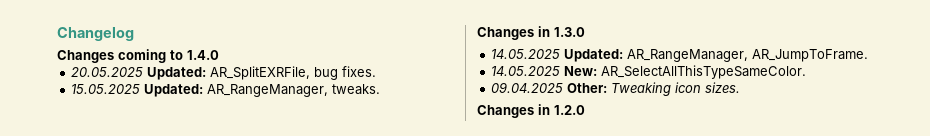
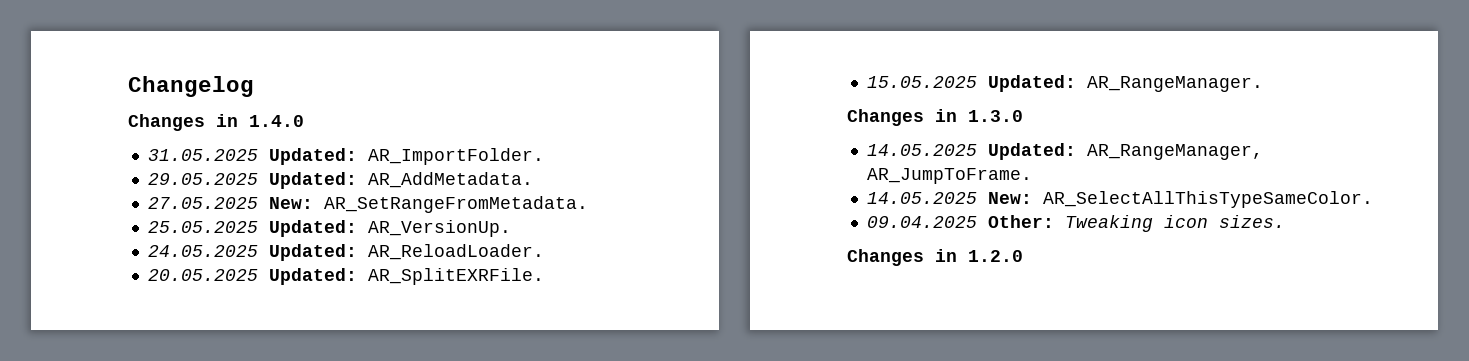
[118,49,183,63] coming to -> [216,114,238,127] in
(219, 55) none -> [147,148,544,165] [147,172,533,189] [147,196,588,213] [147,220,511,237] [147,244,544,261] // 31.05.2025 Updated: AR_ImportFolder. // 29.05.2025 Updated: AR_AddMetadata. // 27.05.2025 New: AR_SetRangeFromMetadata. // 25.05.2025 Updated: AR_VersionUp. // 24.05.2025 Updated: AR_ReloadLoader.
[210,66,377,80] AR_SplitEXRFile, bug fixes. -> [367,268,544,285] AR_SplitEXRFile.
[207,84,381,97] AR_RangeManager, tweaks. -> [1086,76,1263,92] AR_RangeManager.

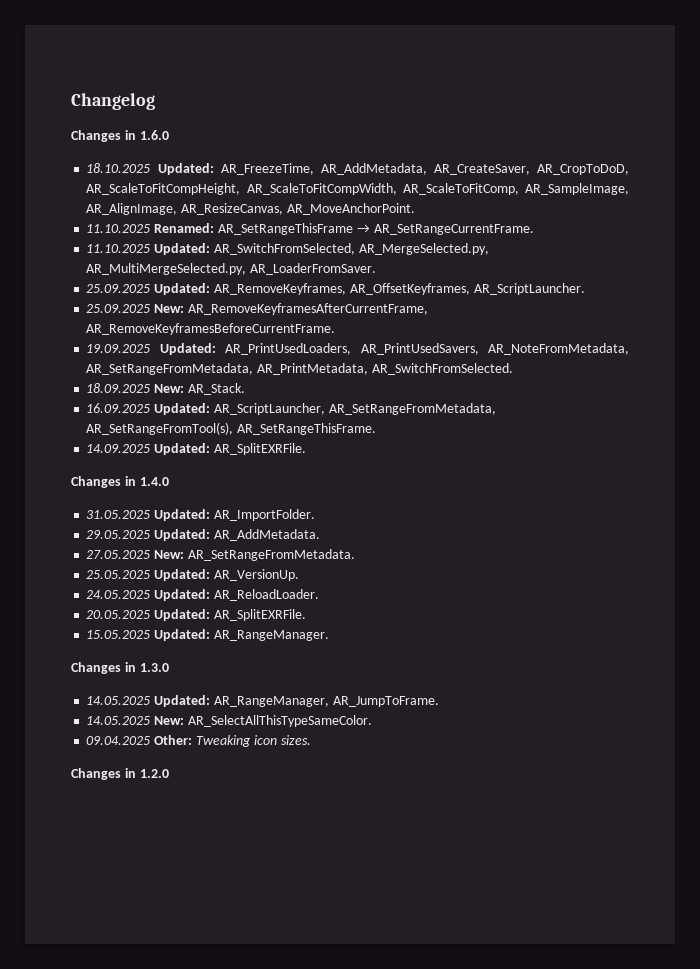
(254, 86) none -> [71,130,169,142] [86,163,629,175] [86,183,629,195] [86,203,415,215] [86,223,534,235] [86,243,489,255] [86,263,377,275] [86,283,585,295] [86,303,428,315] [86,323,336,335] [86,343,629,355] [86,363,513,375] [86,383,245,395] [86,403,496,415] [86,422,377,435] [86,443,306,455] // Changes in 1.6.0 // 18.10.2025 Updated: AR_FreezeTime, AR_AddMetadata, AR_CreateSaver, AR_CropToDoD, AR_ScaleToFitCompHeight, AR_ScaleToFitCompWidth, AR_ScaleToFitComp, AR_SampleImage, AR_AlignImage, AR_ResizeCanvas, AR_MoveAnchorPoint. // 11.10.2025 Renamed: AR_SetRangeThisFrame → AR_SetRangeCurrentFrame. // 11.10.2025 Updated: AR_SwitchFromSelected, AR_MergeSelected.py, AR_MultiMergeSelected.py, AR_LoaderFromSaver. // 25.09.2025 Updated: AR_RemoveKeyframes, AR_OffsetKeyframes, AR_ScriptLauncher. // 25.09.2025 New: AR_RemoveKeyframesAfterCurrentFrame, AR_RemoveKeyframesBeforeCurrentFrame. // 19.09.2025 Updated: AR_PrintUsedLoaders, AR_PrintUsedSavers, AR_NoteFromMetadata, AR_SetRangeFromMetadata, AR_PrintMetadata, AR_SwitchFromSelected. // 18.09.2025 New: AR_Stack. // 16.09.2025 Updated: AR_ScriptLauncher, AR_SetRangeFromMetadata, AR_SetRangeFromTool(s), AR_SetRangeThisFrame. // 14.09.2025 Updated: AR_SplitEXRFile.

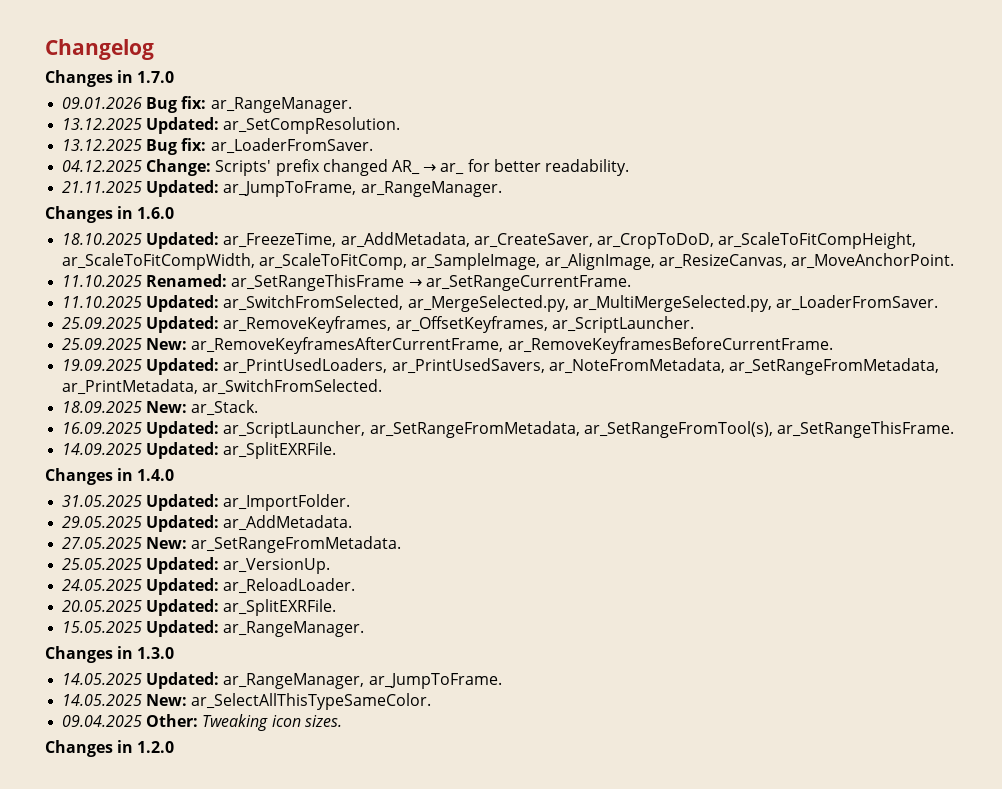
(155, 101) none -> [45,70,175,87] [62,96,352,113] [62,117,401,134] [62,138,373,155] [62,159,629,176] [62,180,502,197] // Changes in 1.7.0 // 09.01.2026 Bug fix: ar_RangeManager. // 13.12.2025 Updated: ar_SetCompResolution. // 13.12.2025 Bug fix: ar_LoaderFromSaver. // 04.12.2025 Change: Scripts' prefix changed AR_ → ar_ for better readability. // 21.11.2025 Updated: ar_JumpToFrame, ar_RangeManager.
[220,163,629,175] [86,183,629,195] [86,203,415,215] AR_FreezeTime, AR_AddMetadata, AR_CreateSaver, AR_CropToDoD, AR_ScaleToFitCompHeight, AR_ScaleToFitCompWidth, AR_ScaleToFitComp, AR_SampleImage, AR_AlignImage, AR_ResizeCanvas, AR_MoveAnchorPoint. -> [223,232,917,249] [62,253,954,270] ar_FreezeTime, ar_AddMetadata, ar_CreateSaver, ar_CropToDoD, ar_ScaleToFitCompHeight, ar_ScaleToFitCompWidth, ar_ScaleToFitComp, ar_SampleImage, ar_AlignImage, ar_ResizeCanvas, ar_MoveAnchorPoint.
[217,223,534,235] AR_SetRangeThisFrame → AR_SetRangeCurrentFrame. -> [231,274,631,291] ar_SetRangeThisFrame → ar_SetRangeCurrentFrame.
[213,243,489,255] [86,263,377,275] AR_SwitchFromSelected, AR_MergeSelected.py, AR_MultiMergeSelected.py, AR_LoaderFromSaver. -> [223,295,938,312] ar_SwitchFromSelected, ar_MergeSelected.py, ar_MultiMergeSelected.py, ar_LoaderFromSaver.
[213,283,585,295] AR_RemoveKeyframes, AR_OffsetKeyframes, AR_ScriptLauncher. -> [223,316,694,333] ar_RemoveKeyframes, ar_OffsetKeyframes, ar_ScriptLauncher.
[187,303,428,315] [86,323,336,335] AR_RemoveKeyframesAfterCurrentFrame, AR_RemoveKeyframesBeforeCurrentFrame. -> [191,337,833,354] ar_RemoveKeyframesAfterCurrentFrame, ar_RemoveKeyframesBeforeCurrentFrame.
[225,343,629,355] [86,363,513,375] AR_PrintUsedLoaders, AR_PrintUsedSavers, AR_NoteFromMetadata, AR_SetRangeFromMetadata, AR_PrintMetadata, AR_SwitchFromSelected. -> [223,358,939,375] [62,379,383,395] ar_PrintUsedLoaders, ar_PrintUsedSavers, ar_NoteFromMetadata, ar_SetRangeFromMetadata, ar_PrintMetadata, ar_SwitchFromSelected.
[187,383,245,395] AR_Stack. -> [191,400,259,416] ar_Stack.
[213,403,496,415] [86,422,377,435] AR_ScriptLauncher, AR_SetRangeFromMetadata, AR_SetRangeFromTool(s), AR_SetRangeThisFrame. -> [223,421,954,438] ar_ScriptLauncher, ar_SetRangeFromMetadata, ar_SetRangeFromTool(s), ar_SetRangeThisFrame.
[213,443,306,455] AR_SplitEXRFile. -> [223,442,337,459] ar_SplitEXRFile.
[213,509,315,521] AR_ImportFolder. -> [223,494,351,511] ar_ImportFolder.
[213,529,320,541] AR_AddMetadata. -> [223,515,353,531] ar_AddMetadata.
[187,549,355,561] AR_SetRangeFromMetadata. -> [191,536,402,553] ar_SetRangeFromMetadata.
[213,569,299,581] AR_VersionUp. -> [223,558,331,574] ar_VersionUp.
[213,589,319,601] AR_ReloadLoader. -> [223,578,356,594] ar_ReloadLoader.
[213,609,306,621] AR_SplitEXRFile. -> [223,599,337,616] ar_SplitEXRFile.
[213,630,329,641] AR_RangeManager. -> [223,621,365,637] ar_RangeManager.
[213,696,439,707] AR_RangeManager, AR_JumpToFrame. -> [223,673,502,689] ar_RangeManager, ar_JumpToFrame.
[187,715,372,727] AR_SelectAllThisTypeSameColor. -> [191,693,432,710] ar_SelectAllThisTypeSameColor.

